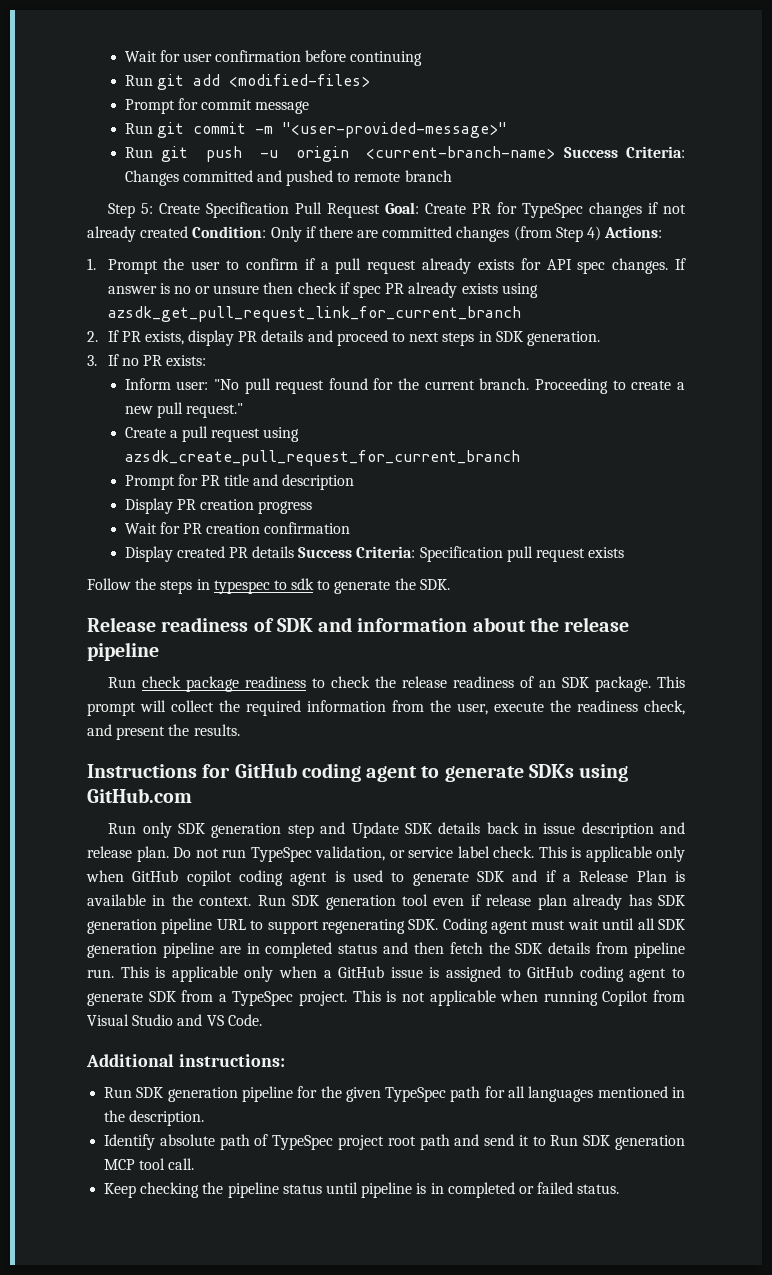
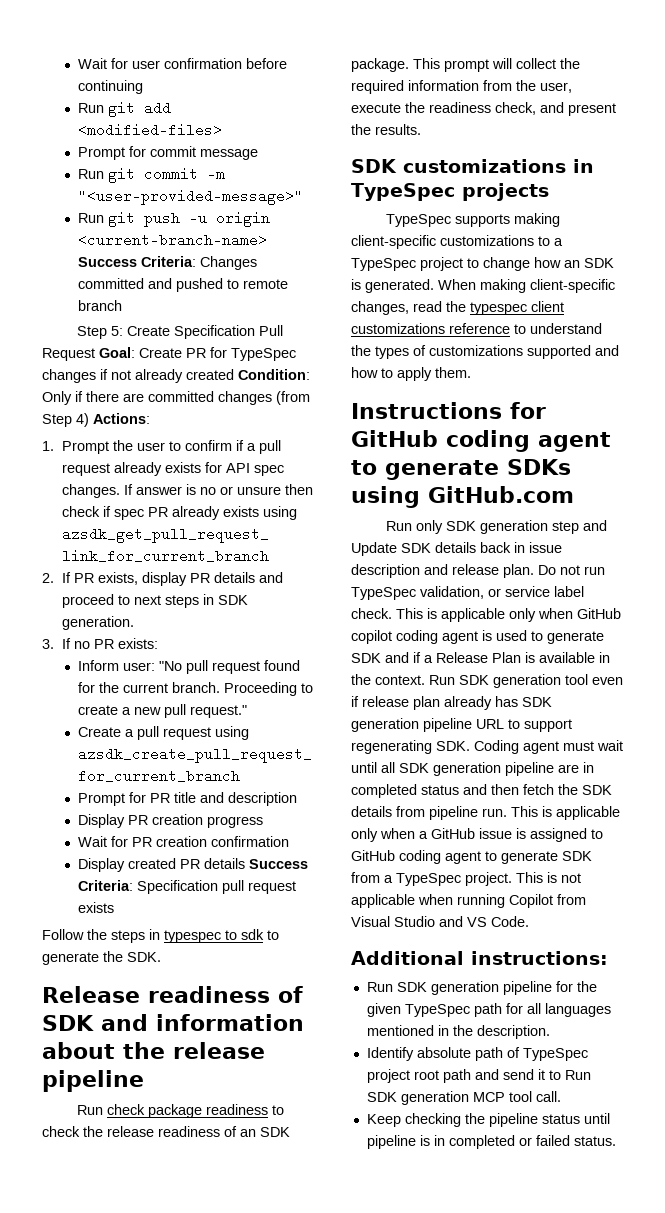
(240, 730) none -> [351,159,594,173] [351,183,549,201] [385,213,560,227] [351,235,563,249] [351,257,614,271] [351,279,615,293] [351,301,564,315] [351,323,602,334] [351,345,619,359] [351,367,471,381] // SDK customizations in TypeSpec projects // TypeSpec supports making client-specific customizations to a TypeSpec project to change how an SDK is generated. When making client-specific changes, read the typespec client customizations reference to understand the types of customizations supported and how to apply them.

